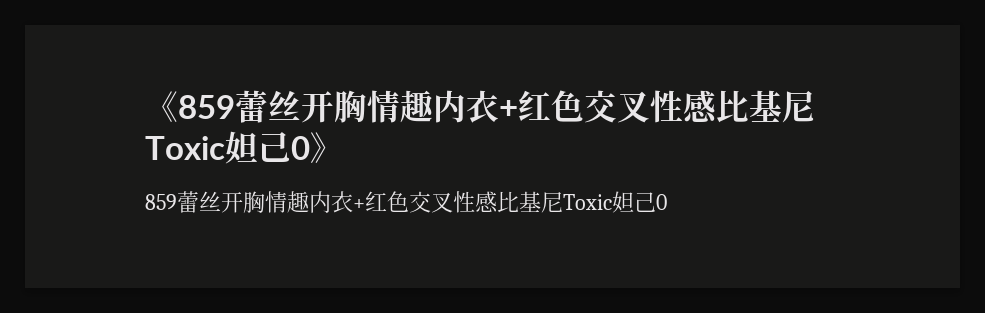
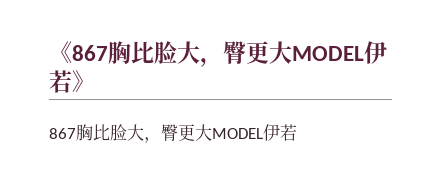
[178,90,815,123] [145,131,343,164] [145,191,667,213] 859蕾丝开胸情趣内衣+红色交叉性感比基尼Toxic妲己0》 // 859蕾丝开胸情趣内衣+红色交叉性感比基尼Toxic妲己0 -> [72,41,387,67] [49,70,95,93] [49,124,297,143] 867胸比脸大，臀更大MODEL伊若》 // 867胸比脸大，臀更大MODEL伊若

